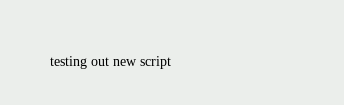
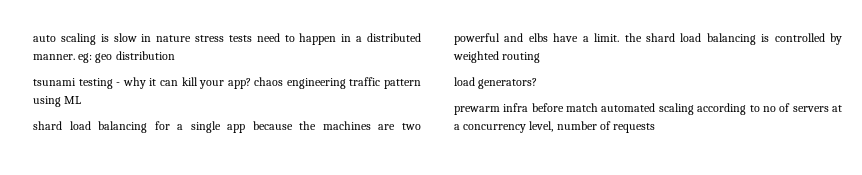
[50,56,171,69] testing out new script -> [33,33,422,45] [33,51,175,63] [33,77,421,89] [33,96,82,107] [33,121,421,133] [454,33,842,45] [453,51,541,63] [454,77,538,89] [454,103,842,115] [454,121,656,133] auto scaling is slow in nature stress tests need to happen in a distributed manner. eg: geo distribution // tsunami testing - why it can kill your app? chaos engineering traffic pattern using ML // shard load balancing for a single app because the machines are two powerful and elbs have a limit. the shard load balancing is controlled by weighted routing // load generators? // prewarm infra before match automated scaling according to no of servers at a concurrency level, number of requests

